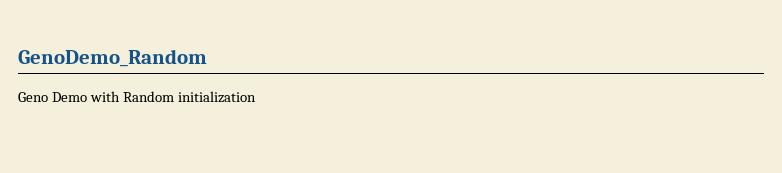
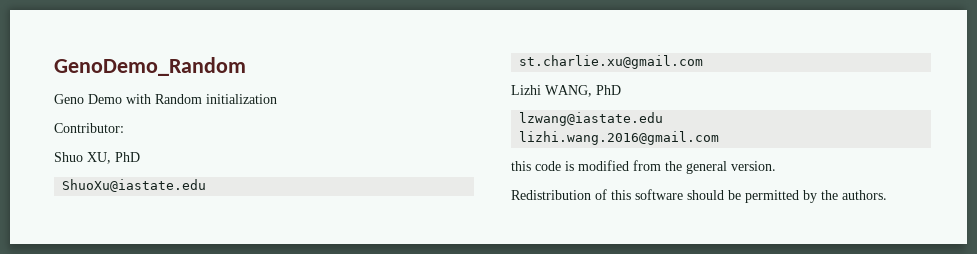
(256, 97) none -> [54,123,124,133] [54,152,140,164] [62,179,207,192] [519,55,704,69] [511,85,621,97] [519,112,664,126] [519,131,720,145] [511,160,776,174] [511,189,887,203] // Contributor: // Shuo XU, PhD // ShuoXu@iastate.edu // st.charlie.xu@gmail.com // Lizhi WANG, PhD // lzwang@iastate.edu // lizhi.wang.2016@gmail.com // this code is modified from the general version. // Redistribution of this software should be permitted by the authors.

